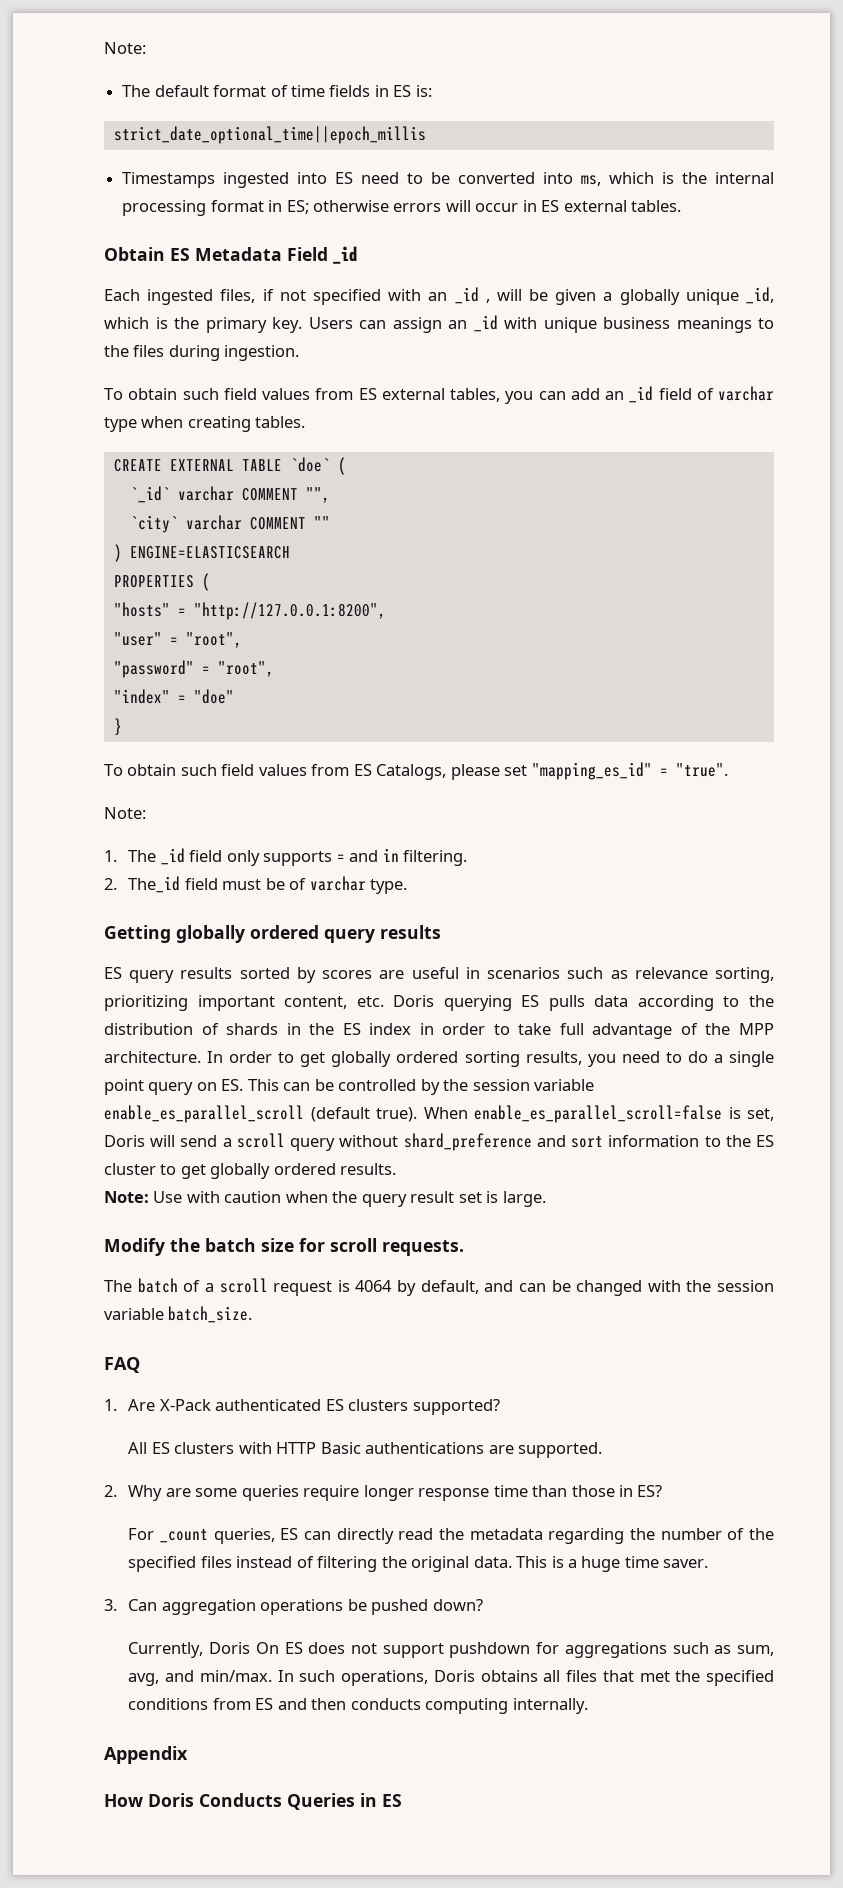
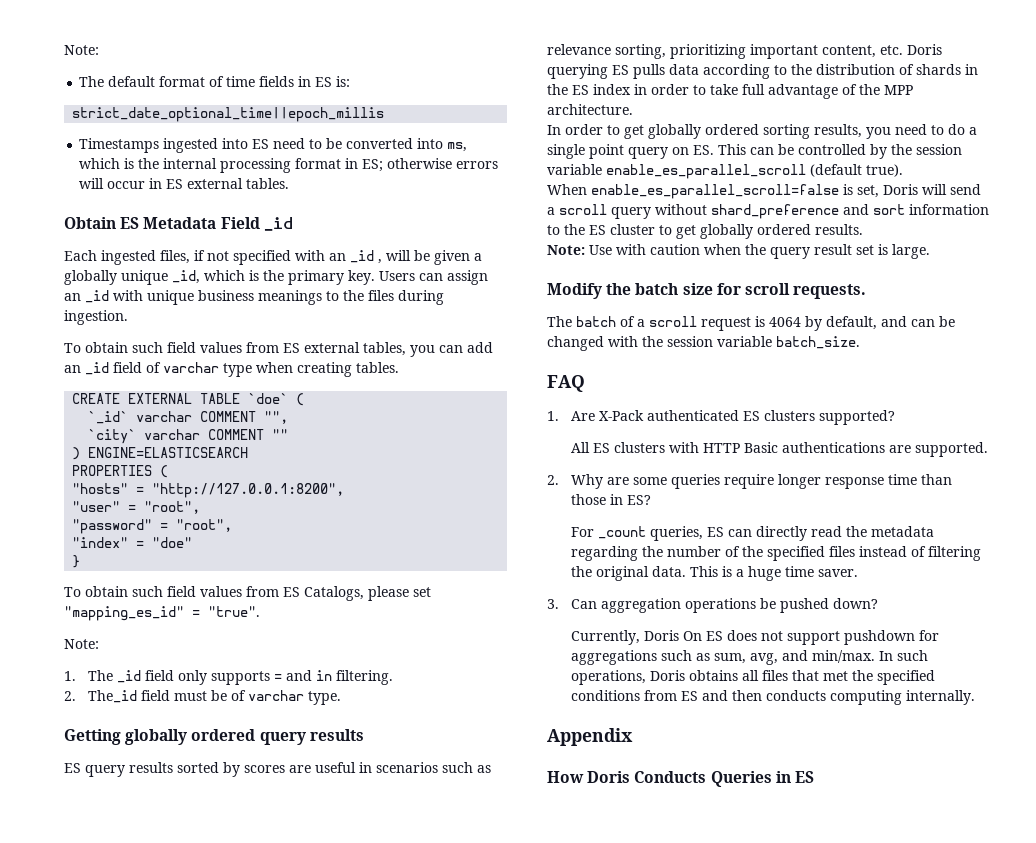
(201, 1057) none -> (633, 109) //
(417, 1114) none -> (903, 170) //

